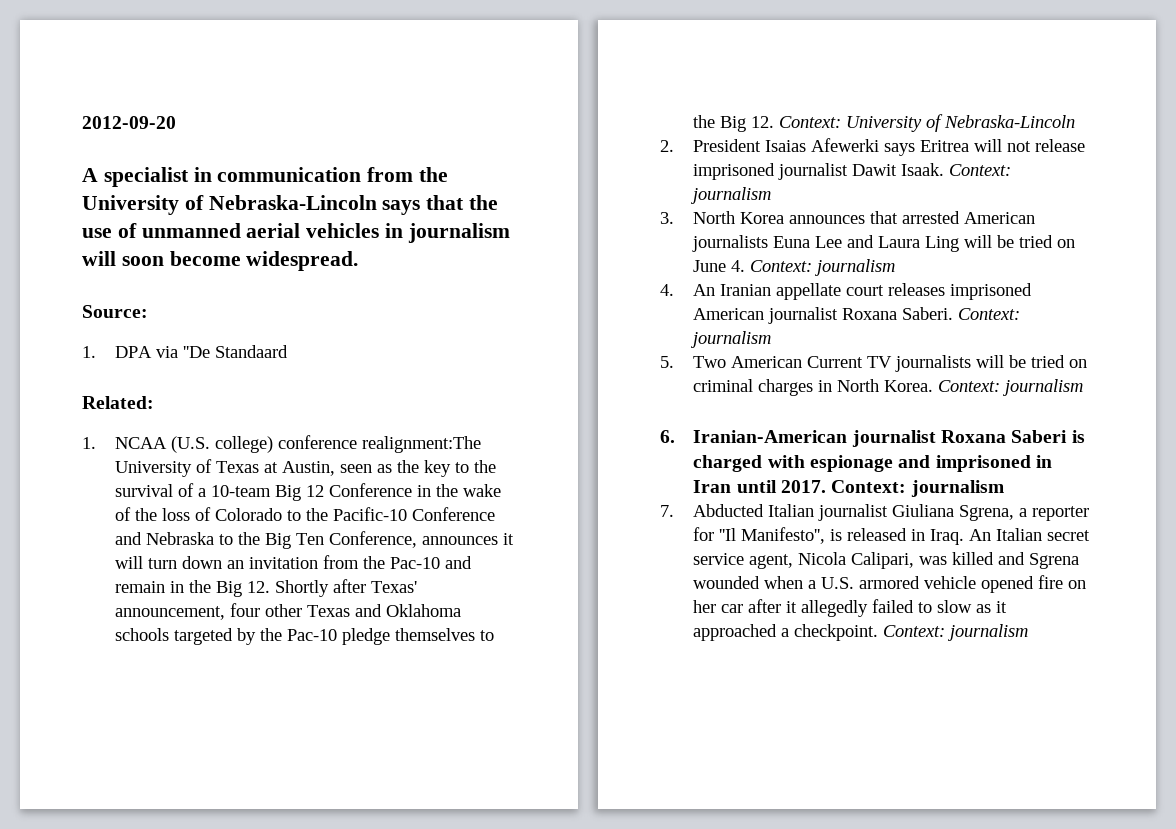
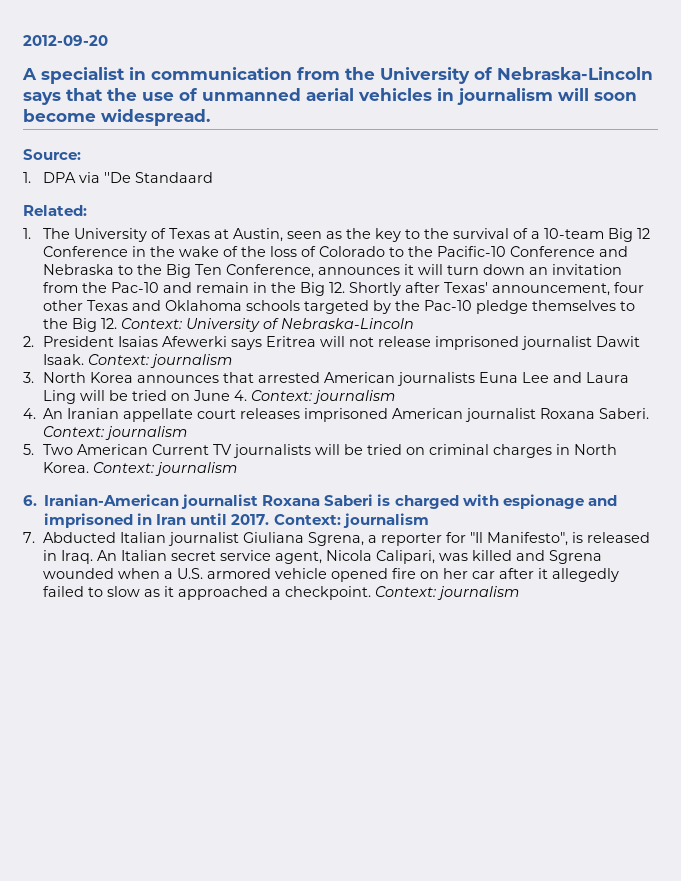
[115,435,482,453] NCAA (U.S. college) conference realignment:The -> [43,228,71,239] The
[719,527,826,544] ''Il Manifesto'', -> [470,532,569,546] "Il Manifesto",

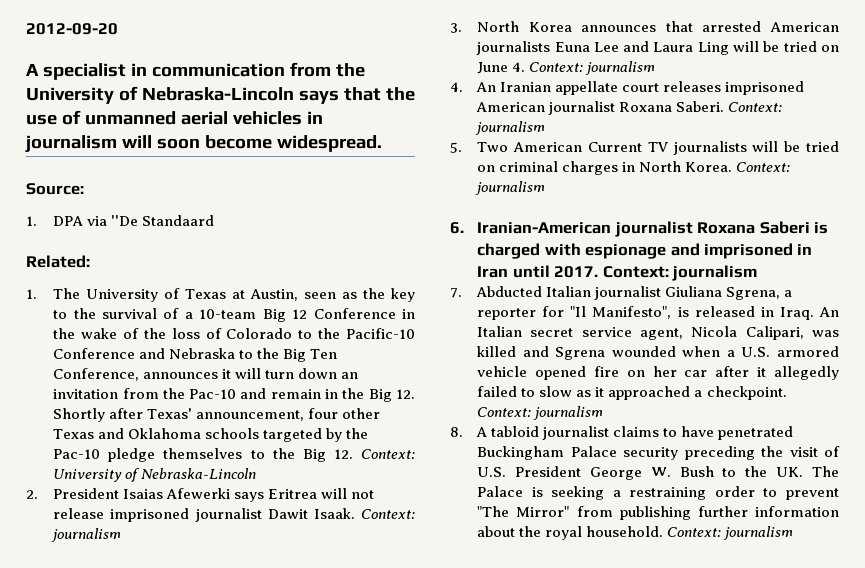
(520, 593) none -> [450,426,794,440] [477,446,840,460] [477,466,839,480] [477,486,840,500] [477,506,839,520] [477,526,794,540] // 8. A tabloid journalist claims to have penetrated Buckingham Palace security preceding the visit of U.S. President George W. Bush to the UK. The Palace is seeking a restraining order to prevent "The Mirror" from publishing further information about the royal household. Context: journalism

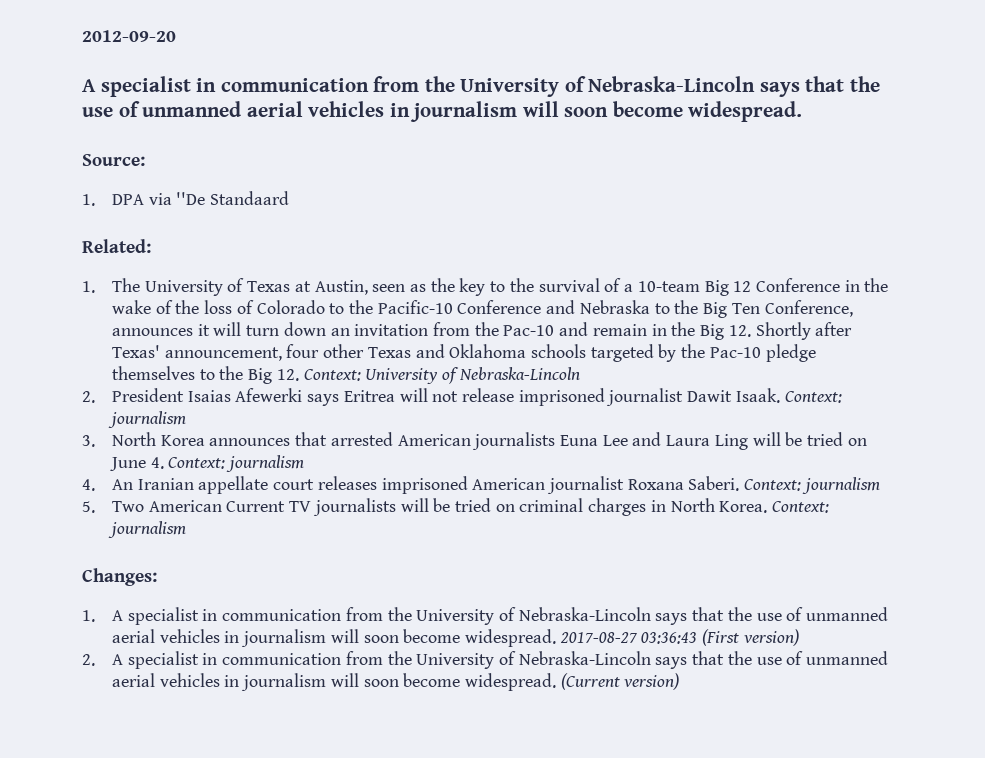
[450,221,829,237] [477,243,813,259] [477,265,758,281] [450,286,793,300] [477,306,839,320] [477,326,839,340] [477,346,840,360] [477,366,839,380] [477,386,787,400] [477,406,604,420] [450,426,794,440] [477,446,840,460] [477,466,839,480] [477,486,840,500] [477,506,839,520] [477,526,794,540] 6. Iranian-American journalist Roxana Saberi is charged with espionage and imprisoned in Iran until 2017. Context: journalism // 7. Abducted Italian journalist Giuliana Sgrena, a reporter for "Il Manifesto", is released in Iraq. An Italian secret service agent, Nicola Calipari, was killed and Sgrena wounded when a U.S. armored vehicle opened fire on her car after it allegedly failed to slow as it approached a checkpoint. Context: journalism // 8. A tabloid journalist claims to have penetrated Buckingham Palace security preceding the visit of U.S. President George W. Bush to the UK. The Palace is seeking a restraining order to prevent "The Mirror" from publishing further information about the royal household. Context: journalism -> [82,568,157,586] [82,607,889,625] [111,629,799,647] [82,651,889,669] [111,673,680,691] Changes: // 1. A specialist in communication from the University of Nebraska-Lincoln says that the use of unmanned aerial vehicles in journalism will soon become widespread. 2017-08-27 03:36:43 (First version) // 2. A specialist in communication from the University of Nebraska-Lincoln says that the use of unmanned aerial vehicles in journalism will soon become widespread. (Current version)

